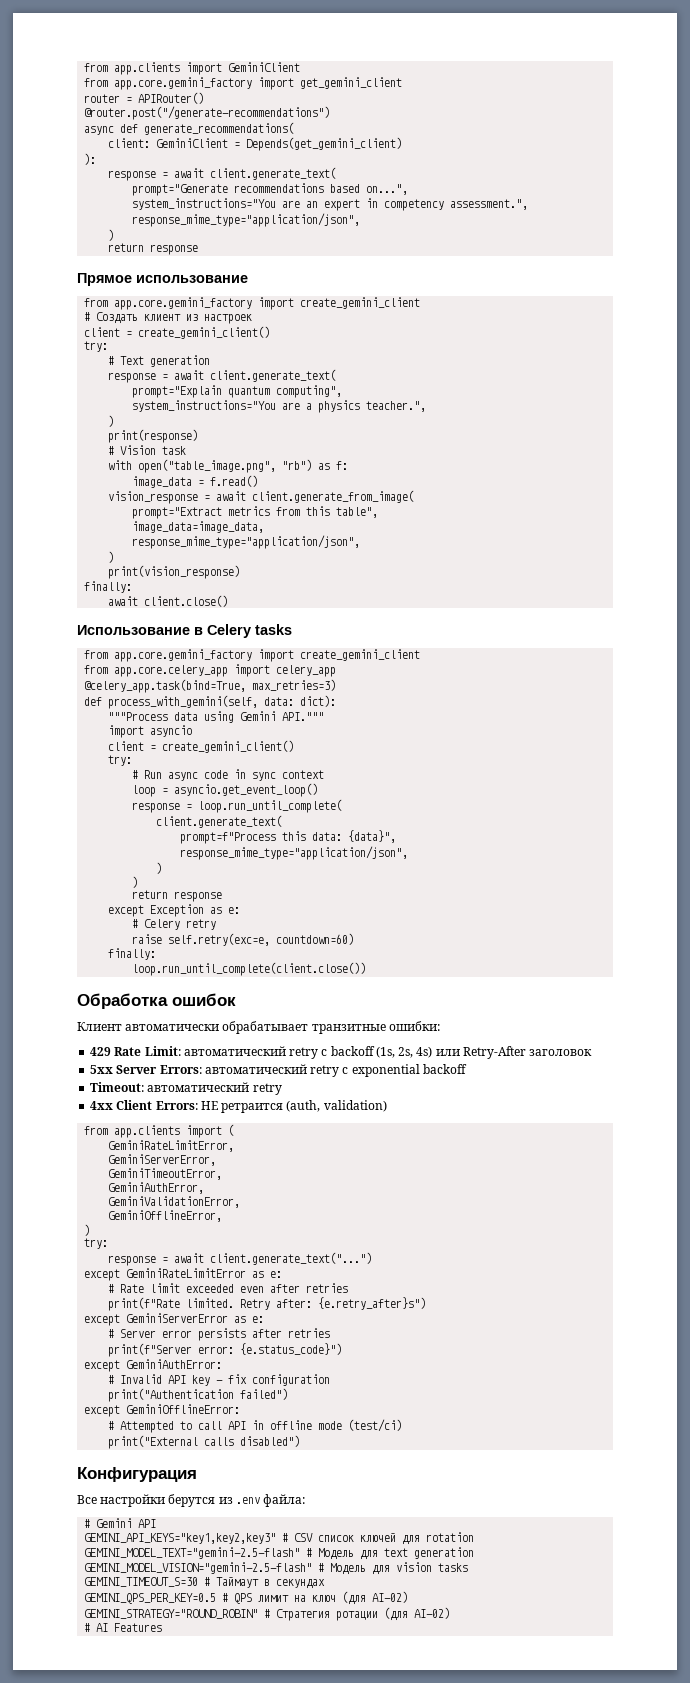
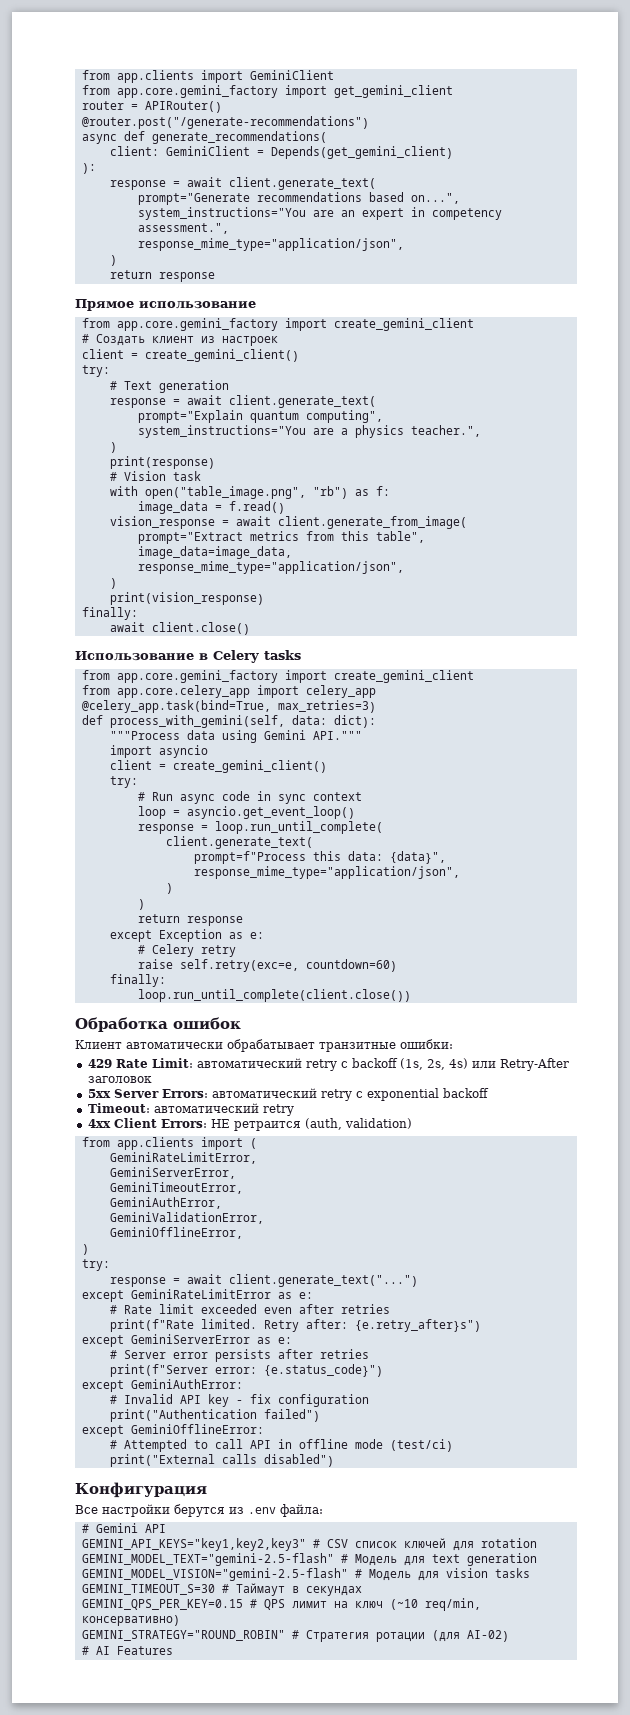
[84,1593,217,1604] GEMINI_QPS_PER_KEY=0.5 -> [81,1599,243,1610] GEMINI_QPS_PER_KEY=0.15
[342,1591,409,1605] (для AI-02) -> [389,1598,481,1611] [81,1615,180,1626] (~10 req/min, консервативно)

